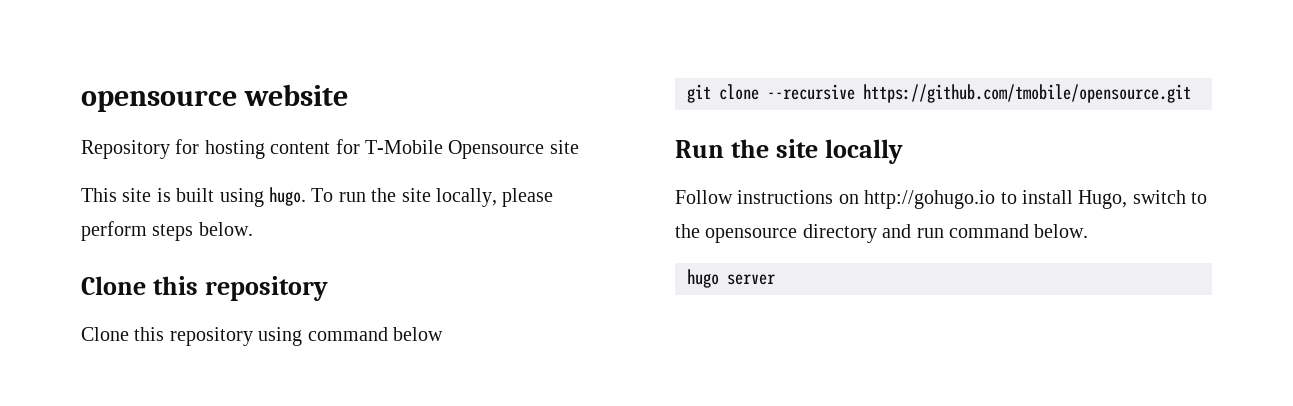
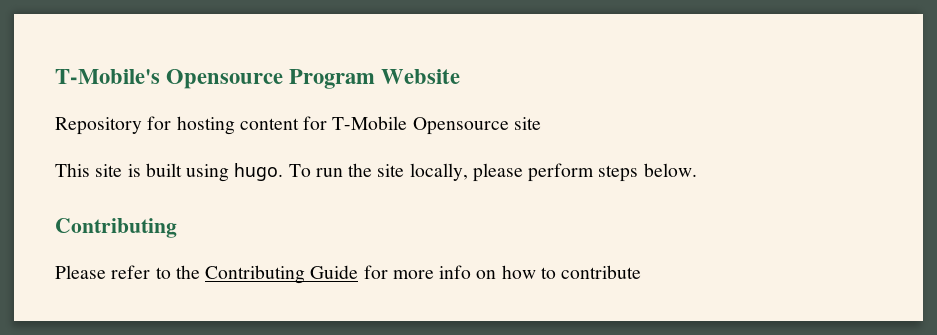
[81,84,349,112] opensource website -> [55,69,461,89] T-Mobile's Opensource Program Website
[81,276,328,301] [81,327,443,346] [687,84,1191,103] [675,139,903,164] [675,190,1208,209] [675,224,1089,243] [687,269,775,288] Clone this repository // Clone this repository using command below // git clone --recursive https://github.com/tmobile/opensource.git // Run the site locally // Follow instructions on http://gohugo.io to install Hugo, switch to the opensource directory and run command below. // hugo server -> [55,218,177,238] [55,265,642,284] Contributing // Please refer to the Contributing Guide for more info on how to contribute

